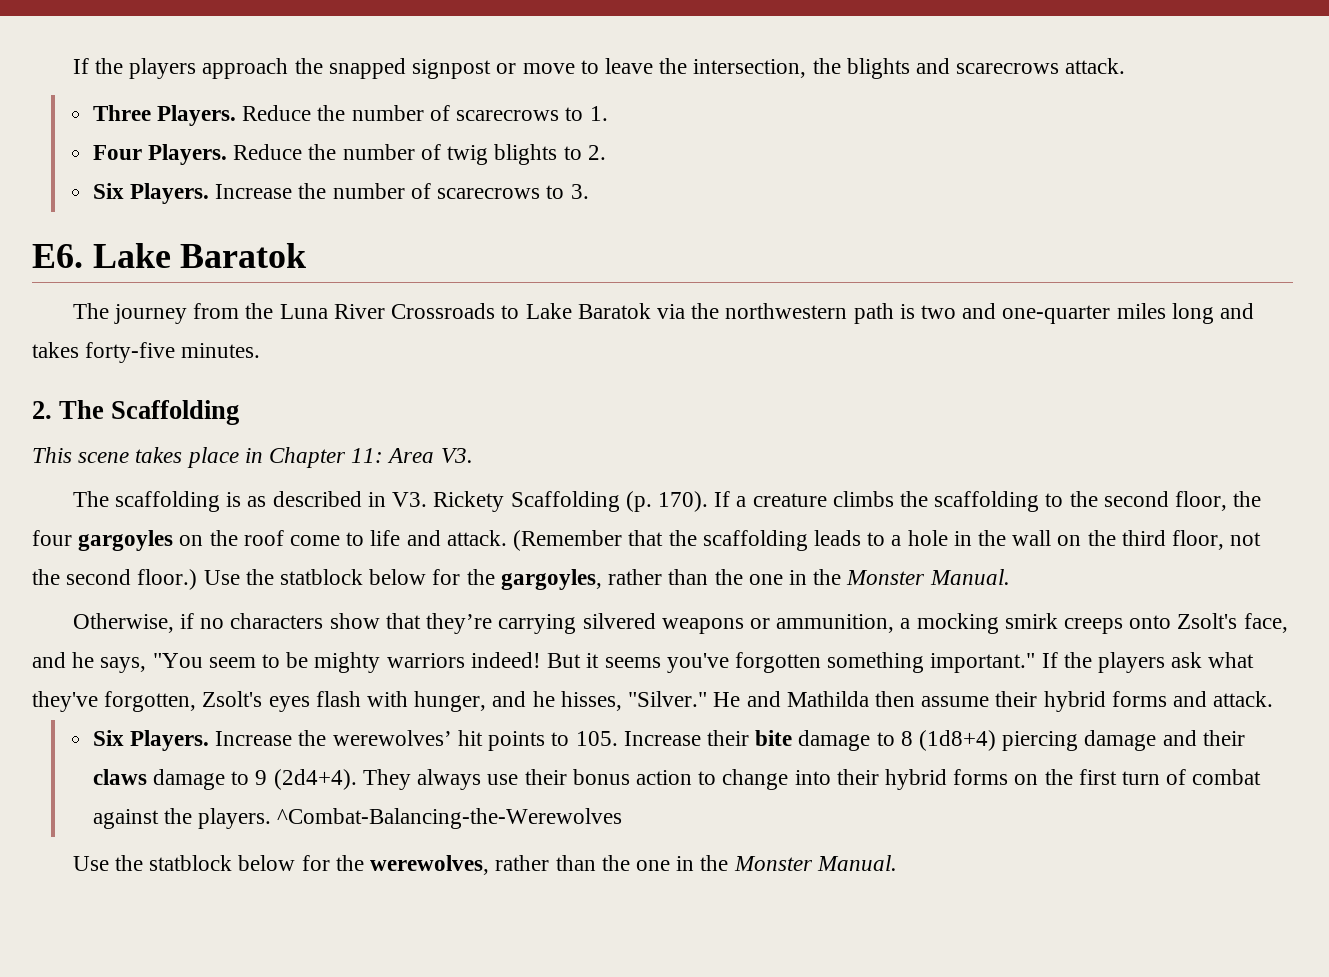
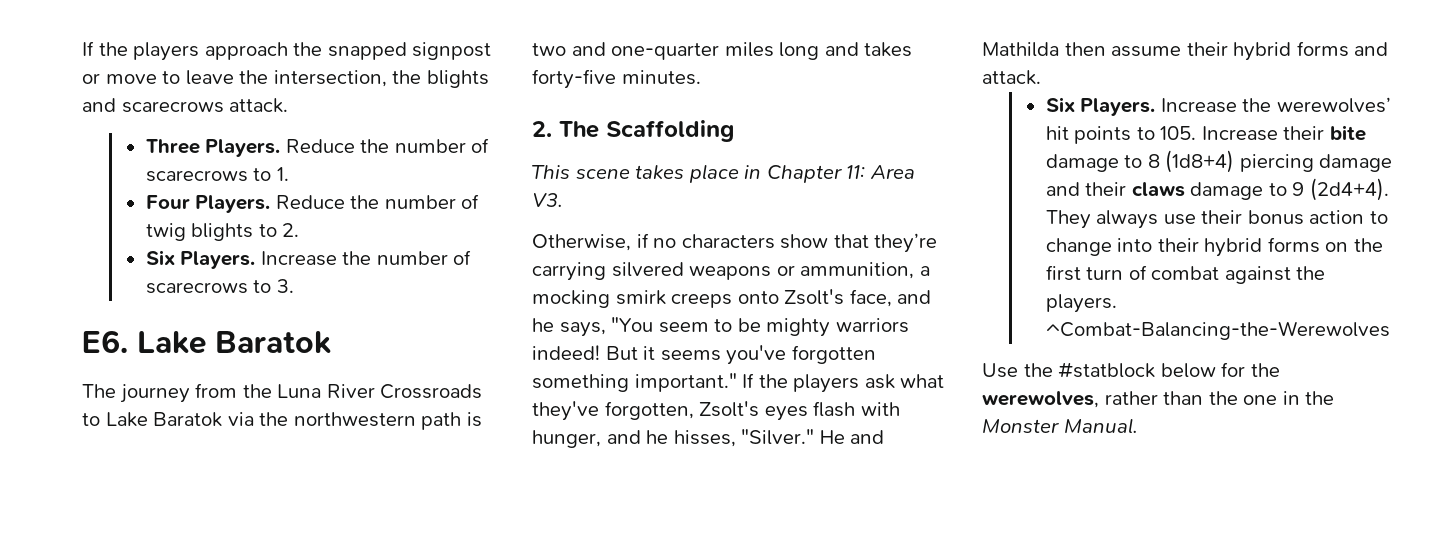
[72,491,1262,512] [32,530,1262,551] [32,569,1010,590] // The scaffolding is as described in V3. Rickety Scaffolding (p. 170). If a creature climbs the scaffolding to the second floor, the four gargoyles on the roof come to life and attack. (Remember that the scaffolding leads to a hole in the wall on the third floor, not the second floor.) Use the statblock below for the gargoyles, rather than the one in the Monster Manual. -> (563, 200) none
[149,855,233,871] statblock -> [1058,362,1156,378] #statblock

